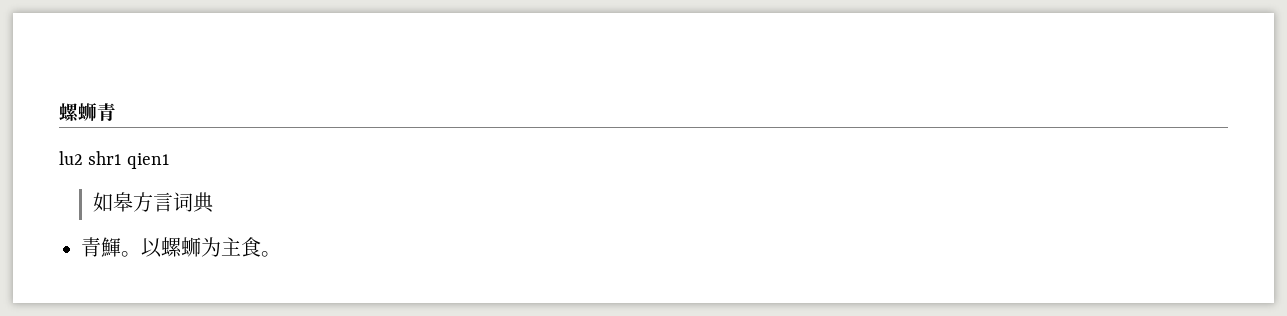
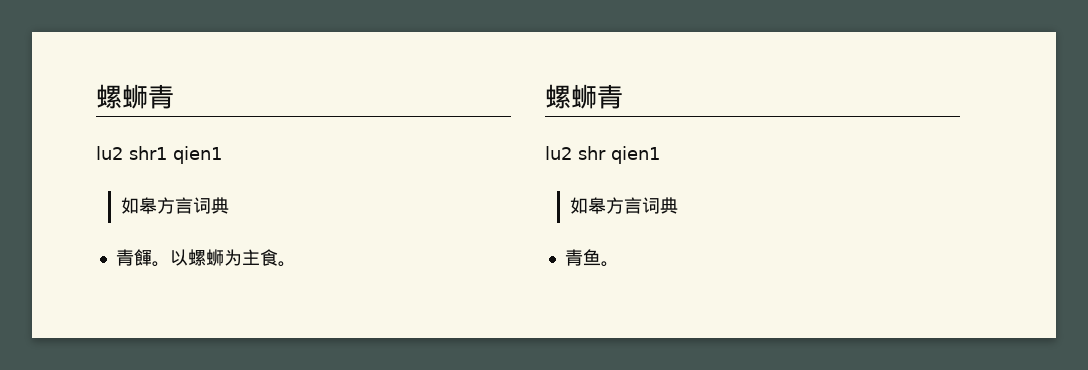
(281, 254) none -> [545,84,623,109] [545,146,660,164] [569,197,678,214] [564,249,619,267] // 螺蛳青 // lu2 shr qien1 // 如皋方言词典 // 青鱼。

